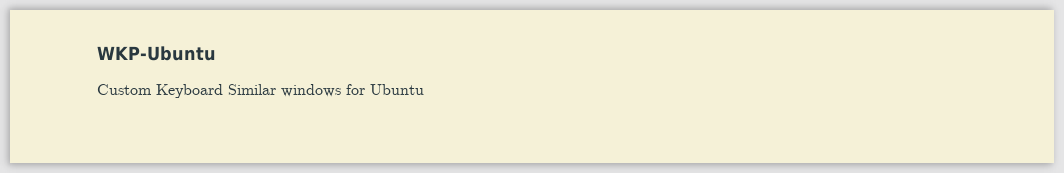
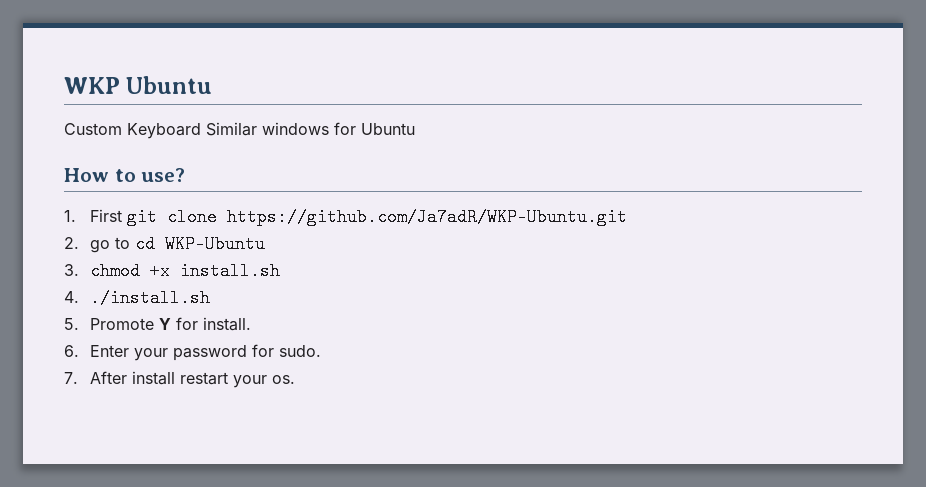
[97,46,216,61] WKP-Ubuntu -> [64,76,213,94] WKP Ubuntu
(424, 89) none -> [64,168,186,182] [64,208,628,226] [64,235,266,253] [64,262,281,280] [64,289,211,307] [64,317,252,331] [64,344,322,361] [64,371,296,388] // How to use? // 1. First git clone https://github.com/Ja7adR/WKP-Ubuntu.git // 2. go to cd WKP-Ubuntu // 3. chmod +x install.sh // 4. ./install.sh // 5. Promote Y for install. // 6. Enter your password for sudo. // 7. After install restart your os.

